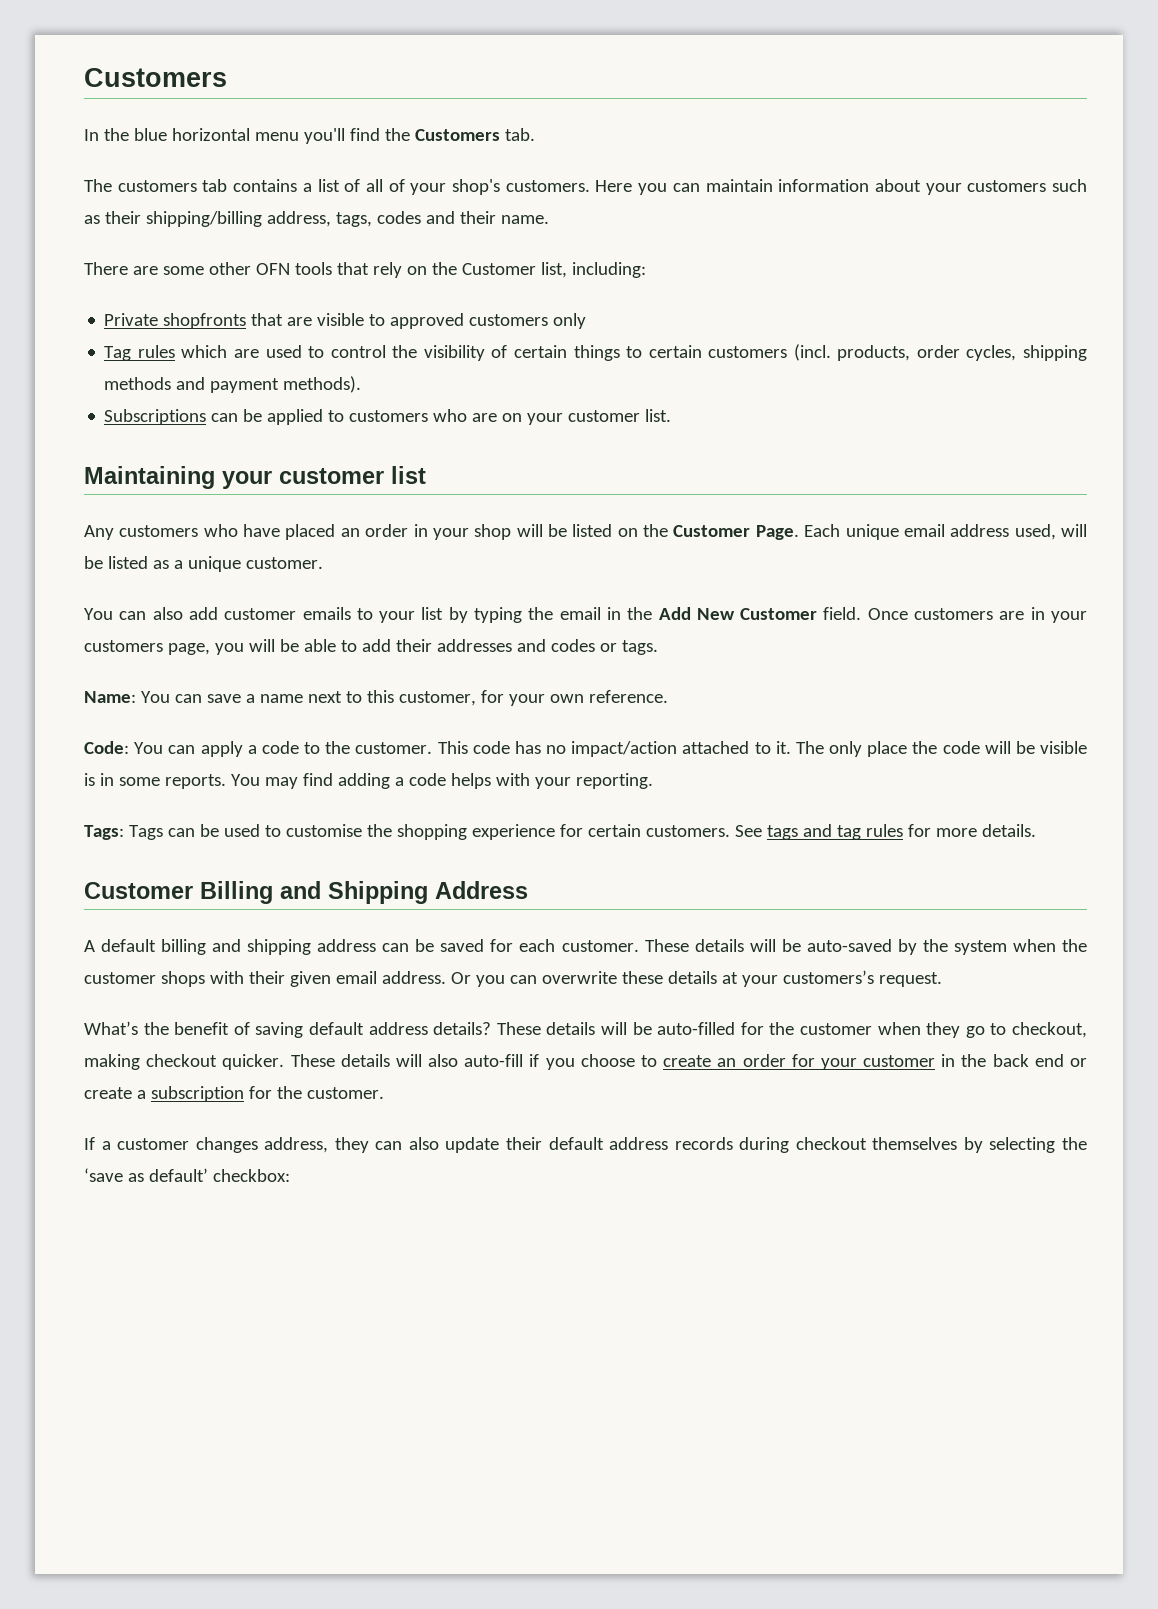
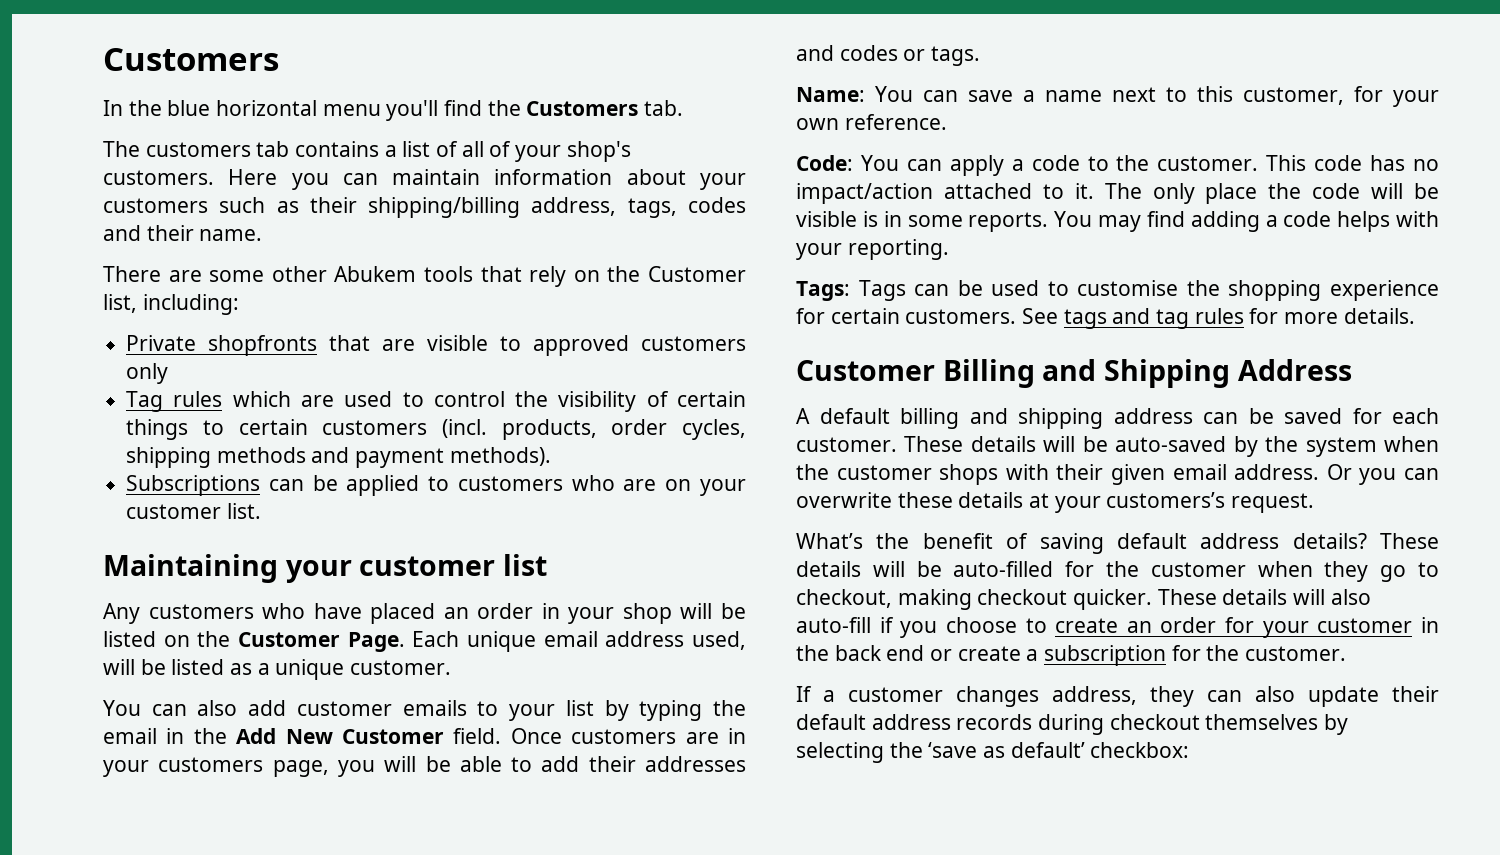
[255,263,290,275] OFN -> [334,266,417,282] Abukem

